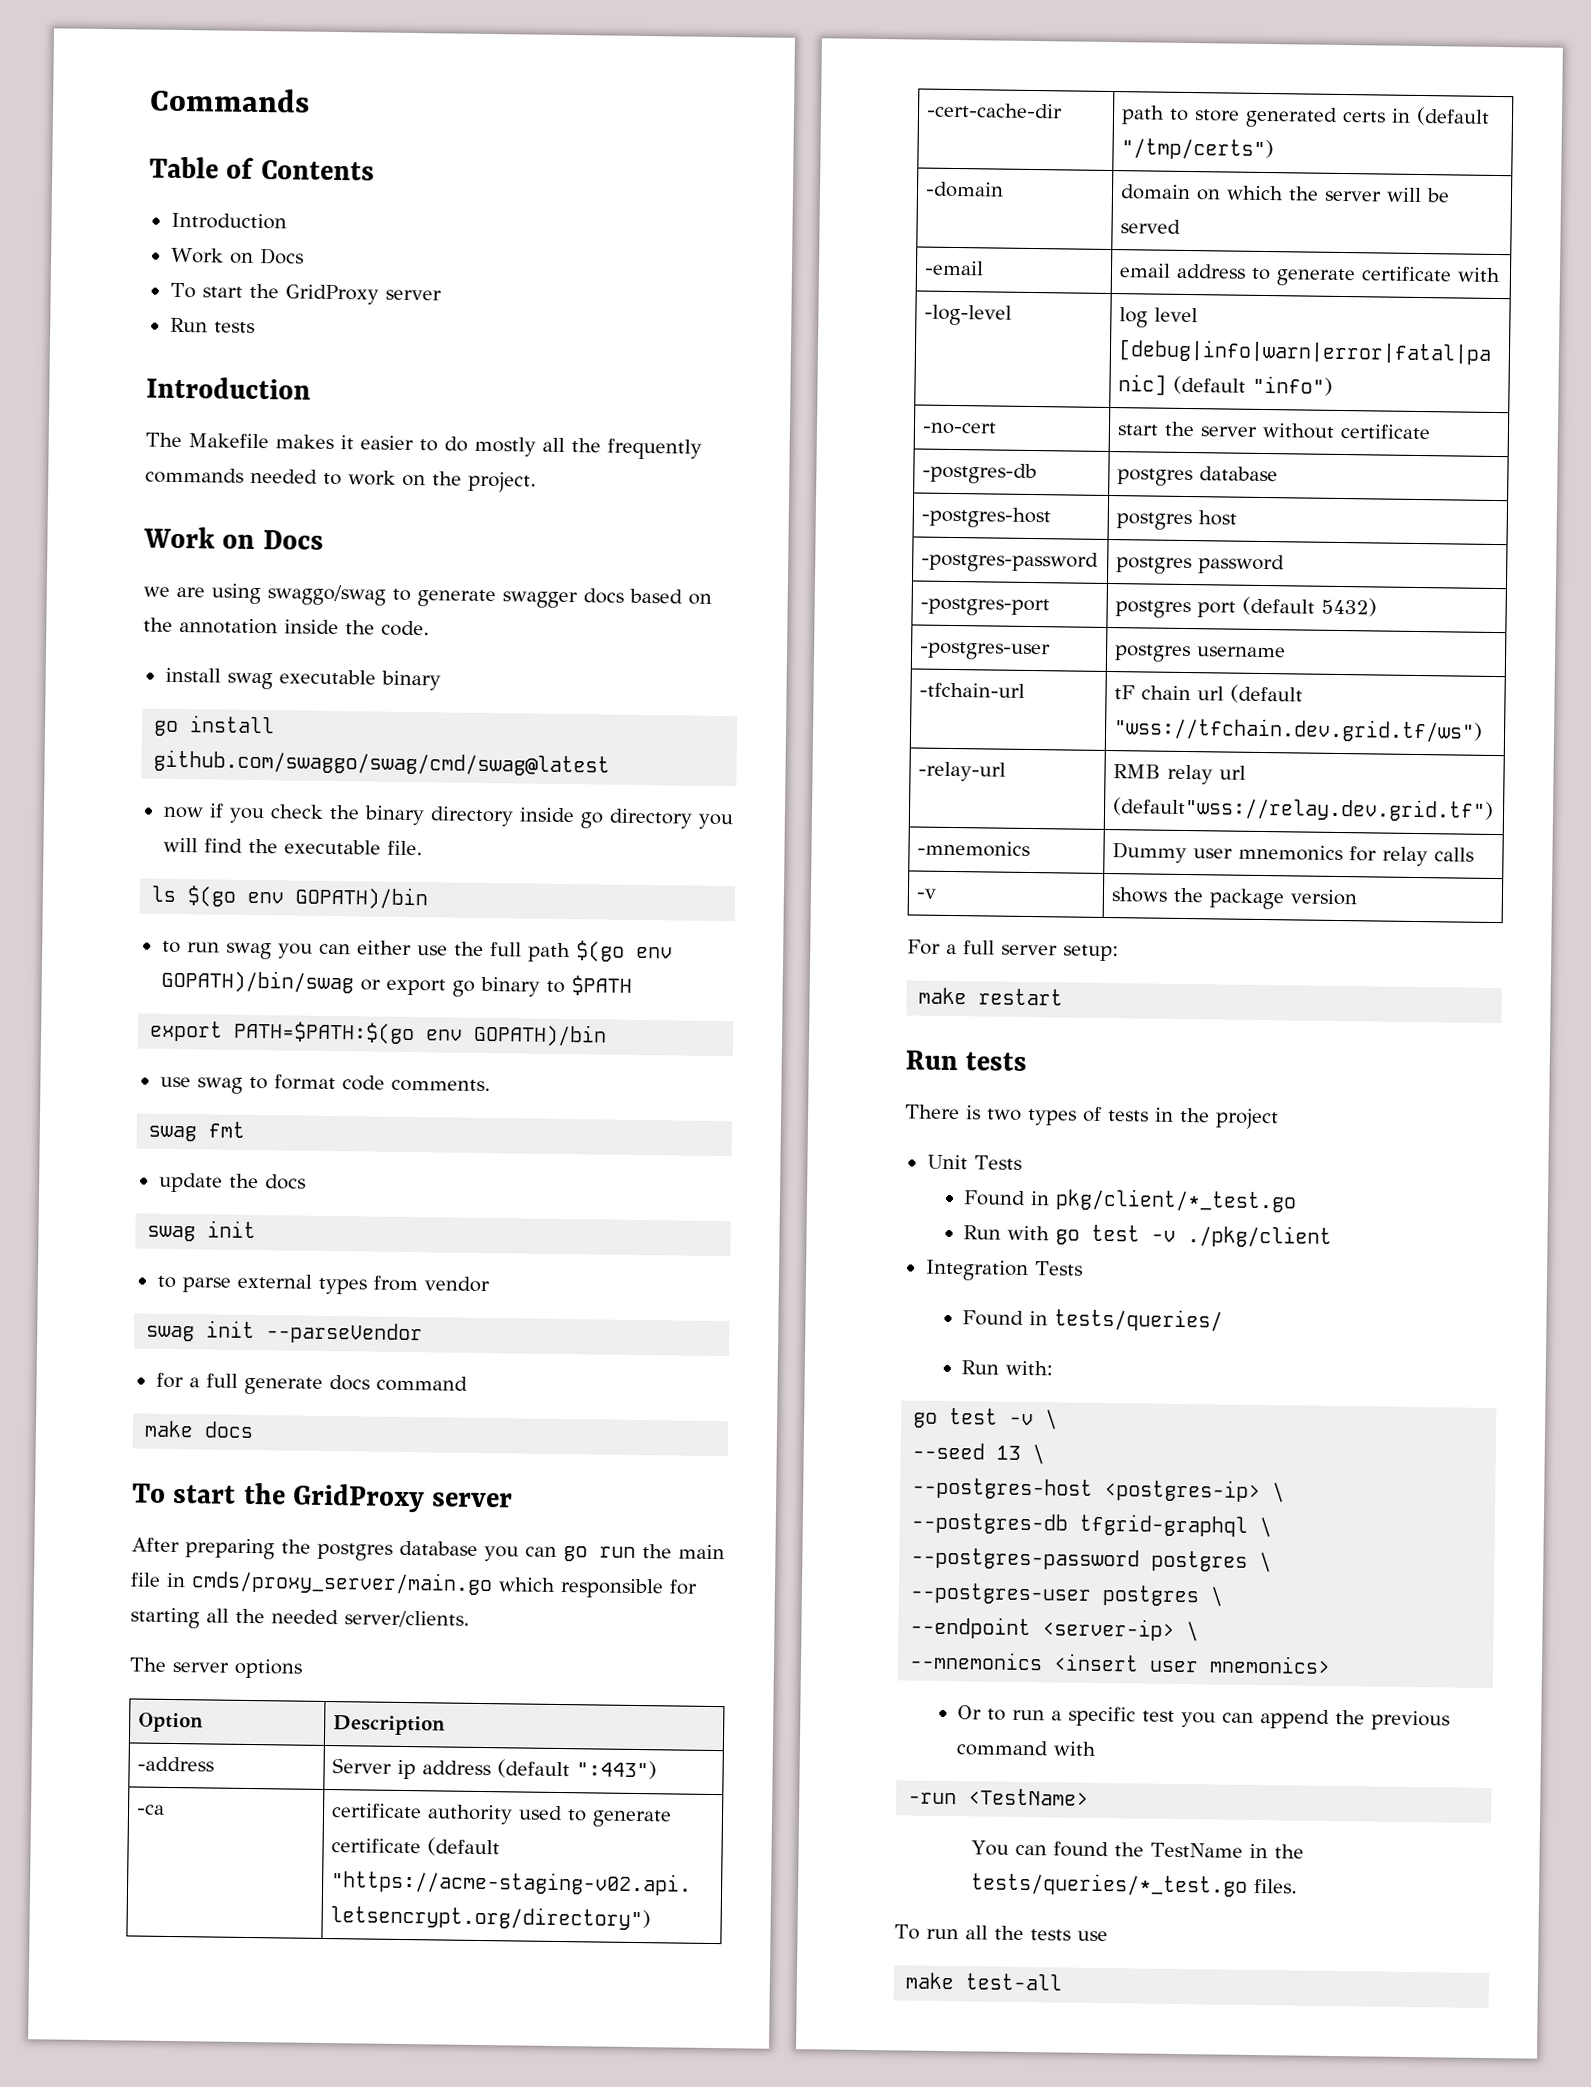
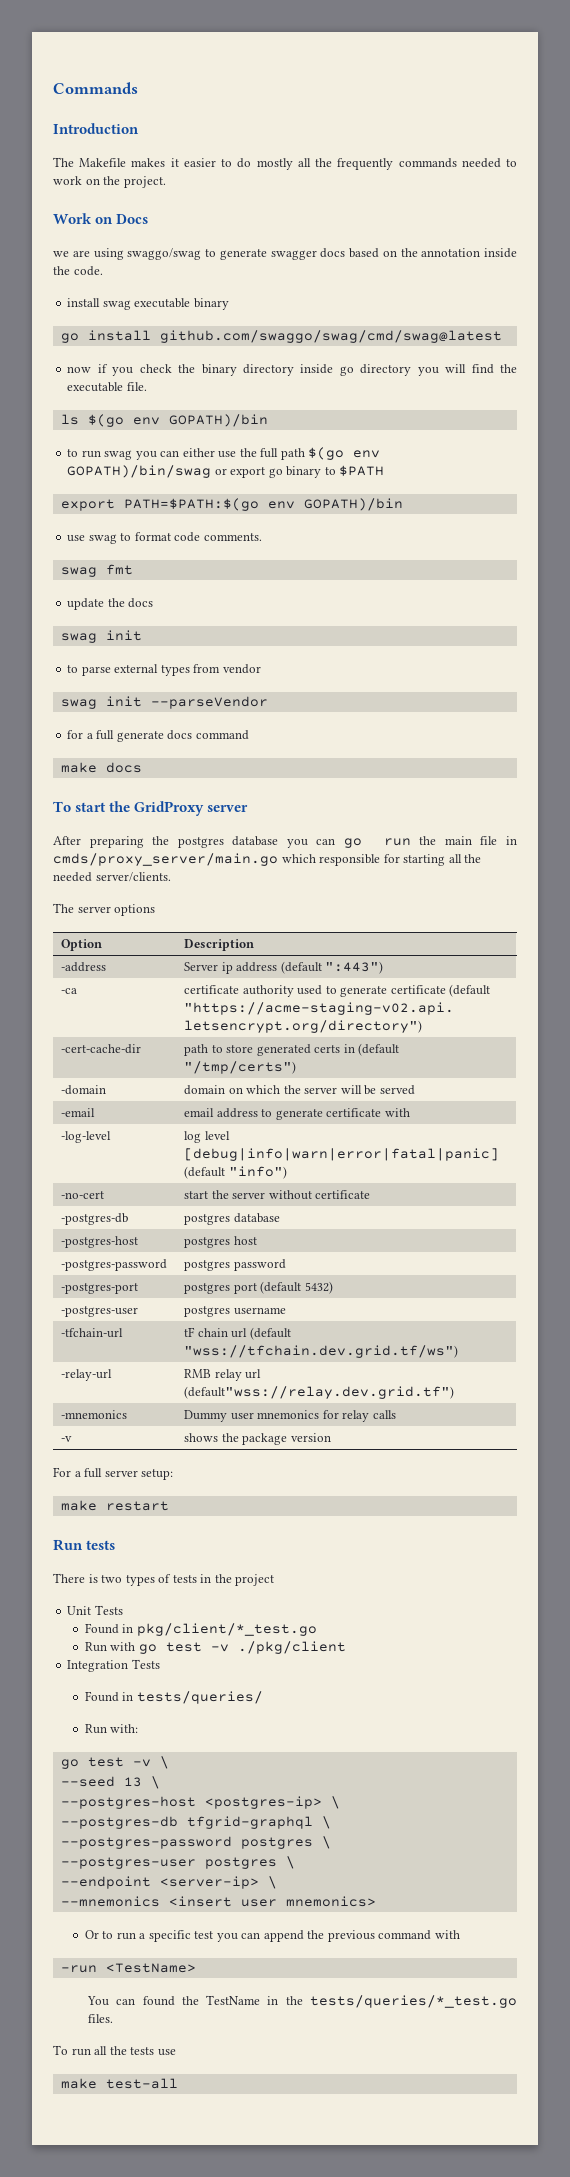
[149,156,375,181] [170,212,287,230] [170,247,304,265] [169,282,442,305] [169,317,255,333] // Table of Contents // Introduction // Work on Docs // To start the GridProxy server // Run tests -> (138, 88) none

